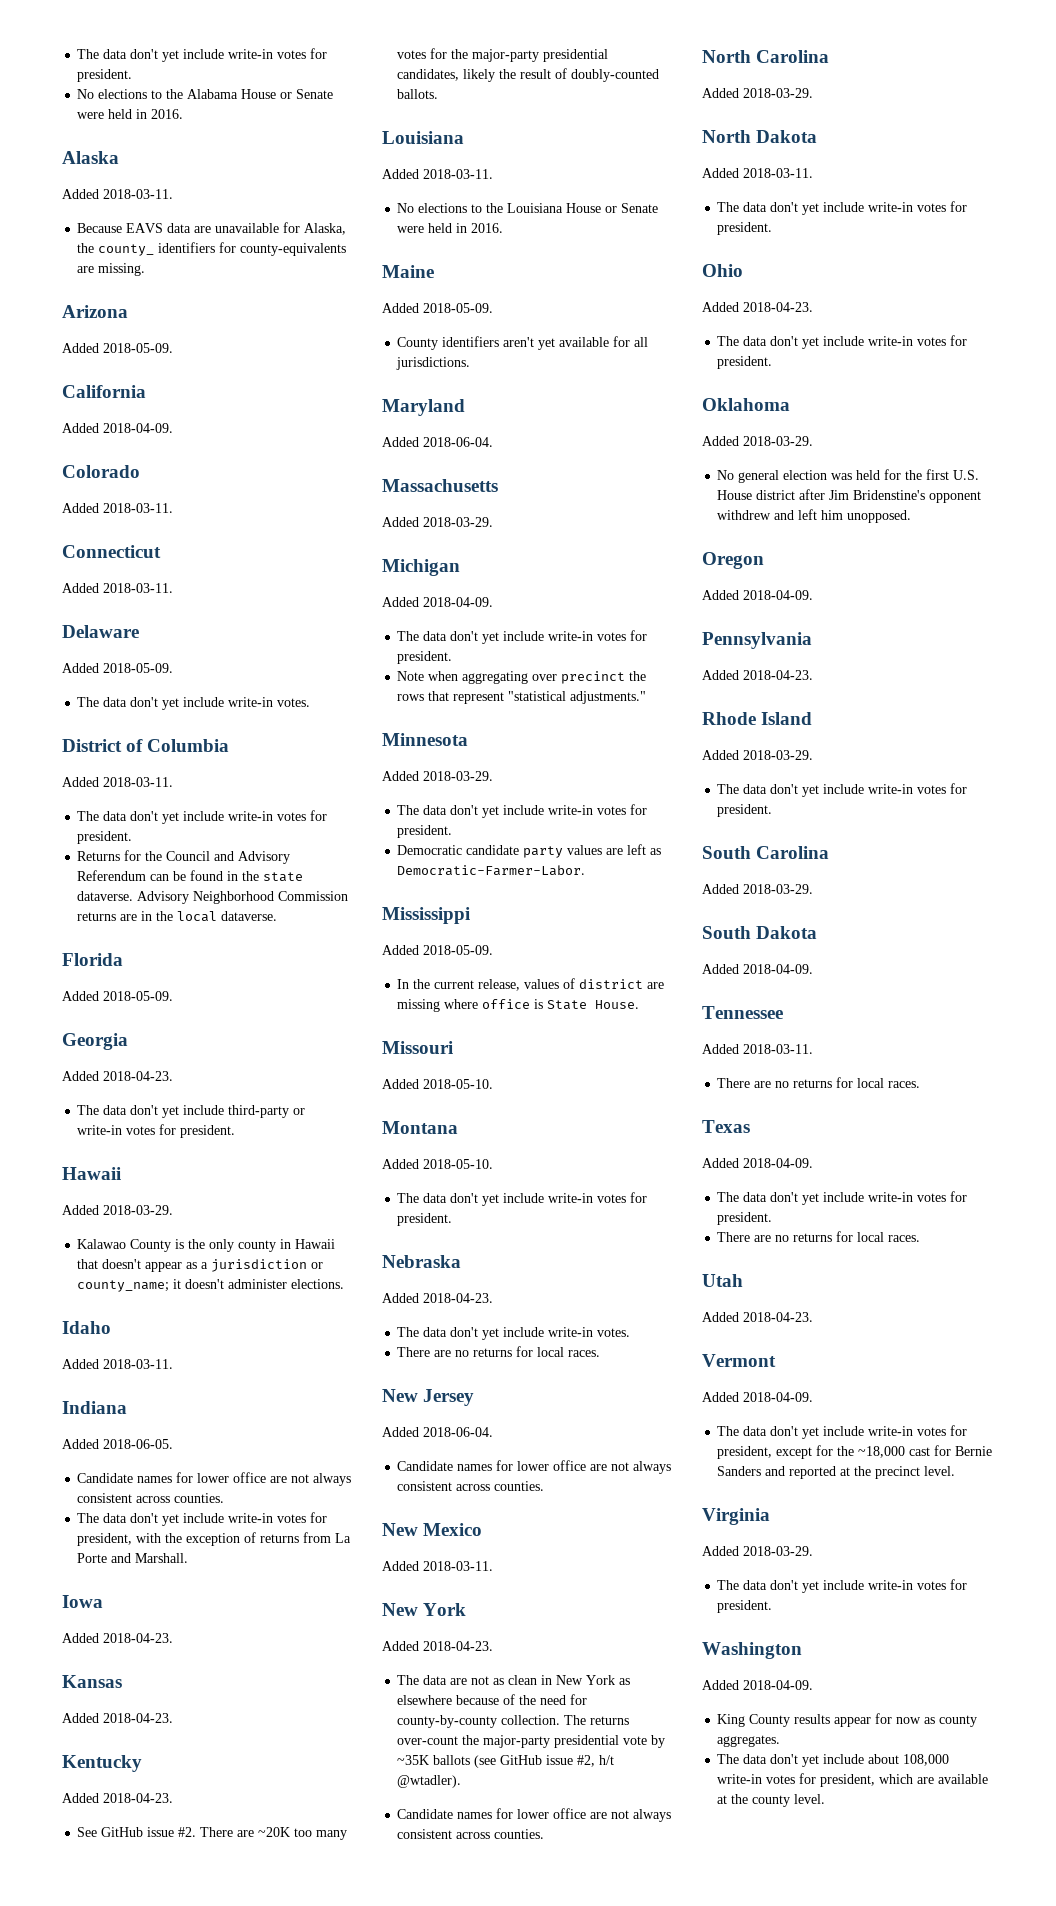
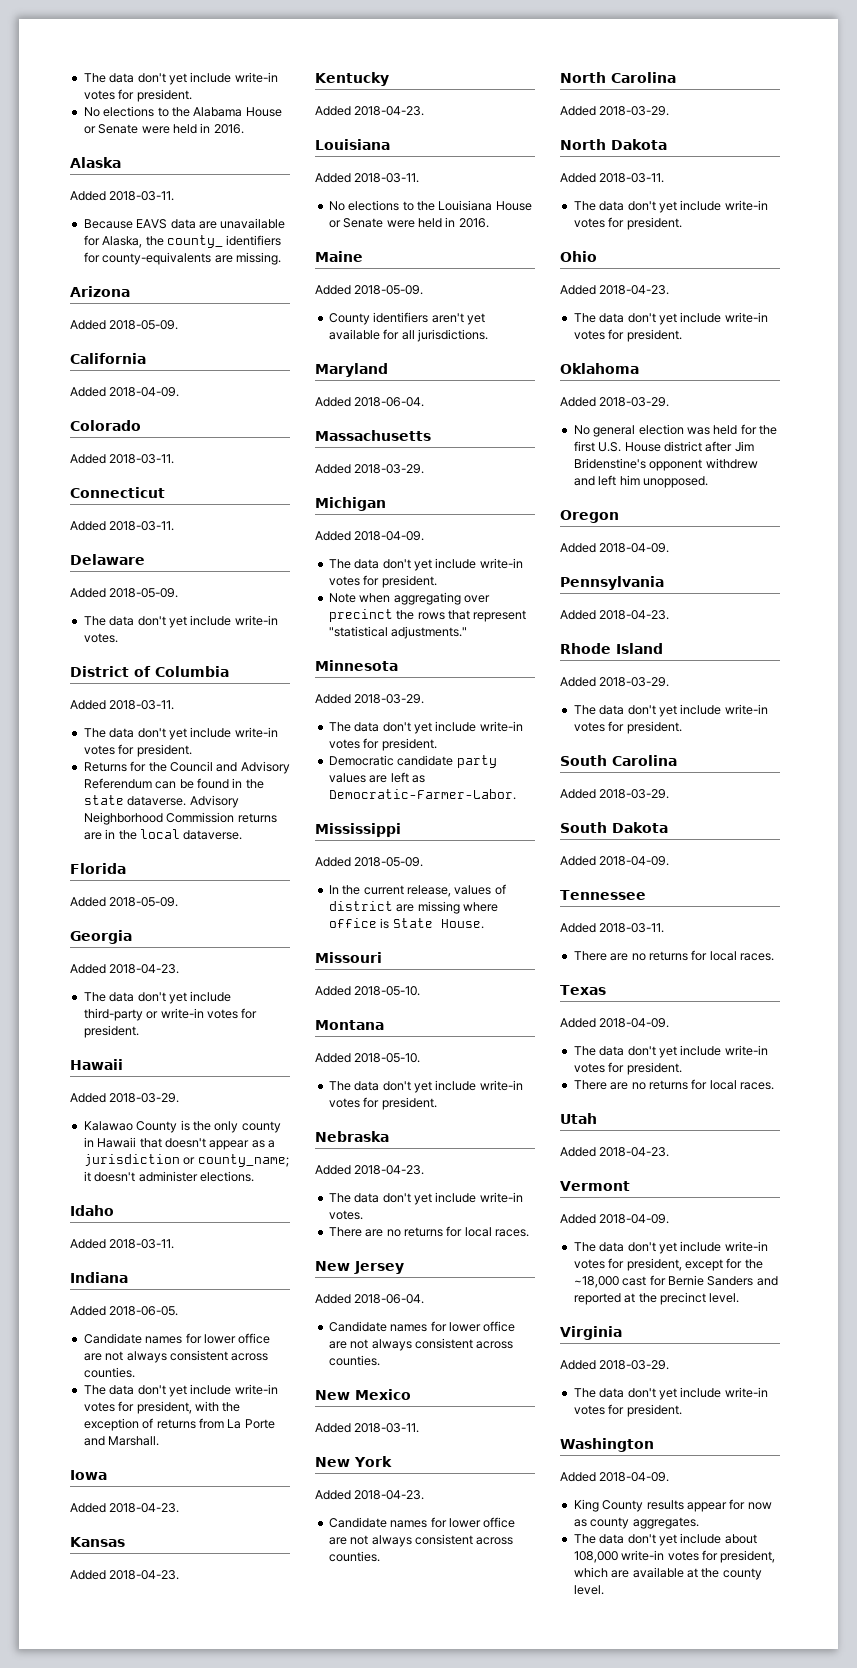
[77,1827,348,1840] [397,48,609,62] [397,68,660,82] [397,89,439,99] // See GitHub issue #2. There are ~20K too many votes for the major-party presidential candidates, likely the result of doubly-counted ballots. -> (425, 111) none
[397,1675,631,1685] [397,1694,588,1705] [397,1715,630,1728] [397,1735,666,1748] [397,1755,615,1768] [397,1775,462,1788] // The data are not as clean in New York as elsewhere because of the need for county-by-county collection. The returns over-count the major-party presidential vote by ~35K ballots (see GitHub issue #2, h/t @wtadler). -> (425, 1495) none

